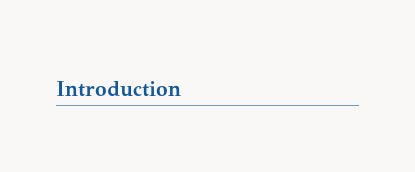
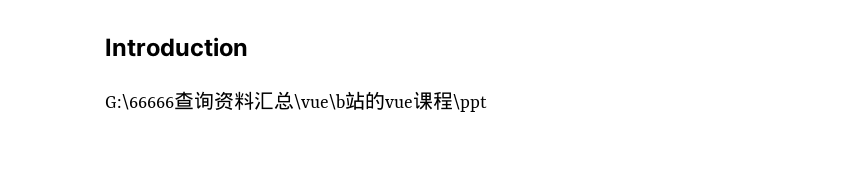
(181, 89) none -> [105,91,487,112] // G:\66666查询资料汇总\vue\b站的vue课程\ppt

